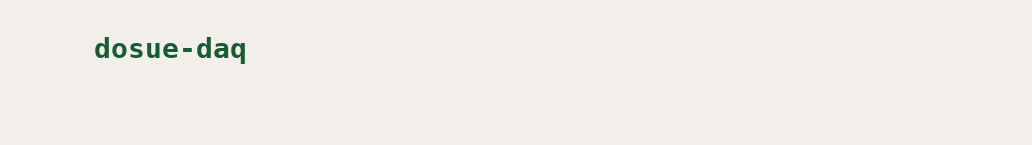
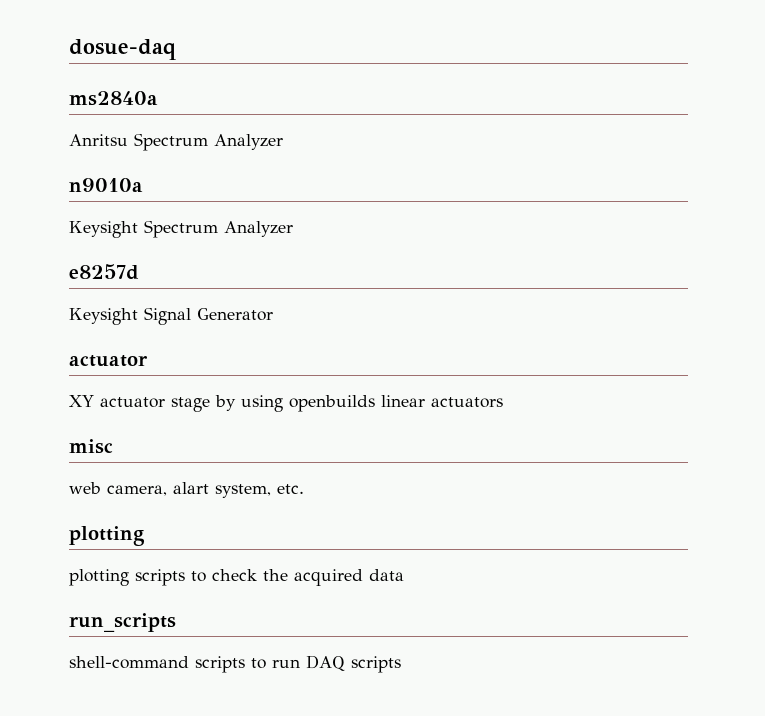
(247, 50) none -> [69,91,158,106] [69,133,283,151] [69,178,143,192] [69,220,293,238] [69,264,139,280] [69,307,273,325] [69,355,148,367] [69,395,503,412] [69,439,113,454] [69,482,304,498] [69,526,145,546] [69,569,404,586] [69,613,176,632] [69,655,401,673] // ms2840a // Anritsu Spectrum Analyzer // n9010a // Keysight Spectrum Analyzer // e8257d // Keysight Signal Generator // actuator // XY actuator stage by using openbuilds linear actuators // misc // web camera, alart system, etc. // plotting // plotting scripts to check the acquired data // run_scripts // shell-command scripts to run DAQ scripts

